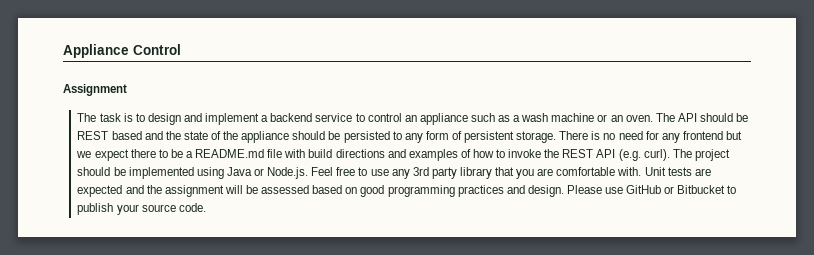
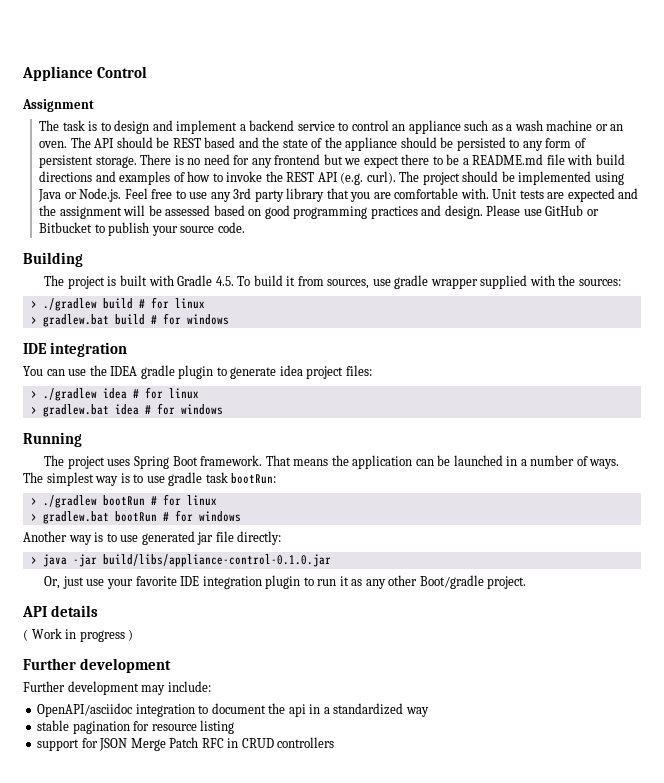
(206, 207) none -> [23,252,83,267] [44,275,621,289] [30,297,205,311] [30,313,229,327] [23,342,127,357] [23,365,372,379] [30,387,199,401] [30,403,223,417] [23,432,82,447] [44,455,620,469] [23,472,277,486] [30,494,217,508] [30,510,241,524] [23,531,282,545] [30,554,331,567] [44,575,527,589] [22,605,98,617] [23,628,134,642] [23,658,171,673] [23,681,211,695] [37,703,429,717] [37,720,235,734] [37,737,335,751] // Building // The project is built with Gradle 4.5. To build it from sources, use gradle wrapper supplied with the sources: // > ./gradlew build # for linux // > gradlew.bat build # for windows // IDE integration // You can use the IDEA gradle plugin to generate idea project files: // > ./gradlew idea # for linux // > gradlew.bat idea # for windows // Running // The project uses Spring Boot framework. That means the application can be launched in a number of ways. The simplest way is to use gradle task bootRun: // > ./gradlew bootRun # for linux // > gradlew.bat bootRun # for windows // Another way is to use generated jar file directly: // > java -jar build/libs/appliance-control-0.1.0.jar // Or, just use your favorite IDE integration plugin to run it as any other Boot/gradle project. // API details // ( Work in progress ) // Further development // Further development may include: // OpenAPI/asciidoc integration to document the api in a standardized way // stable pagination for resource listing // support for JSON Merge Patch RFC in CRUD controllers

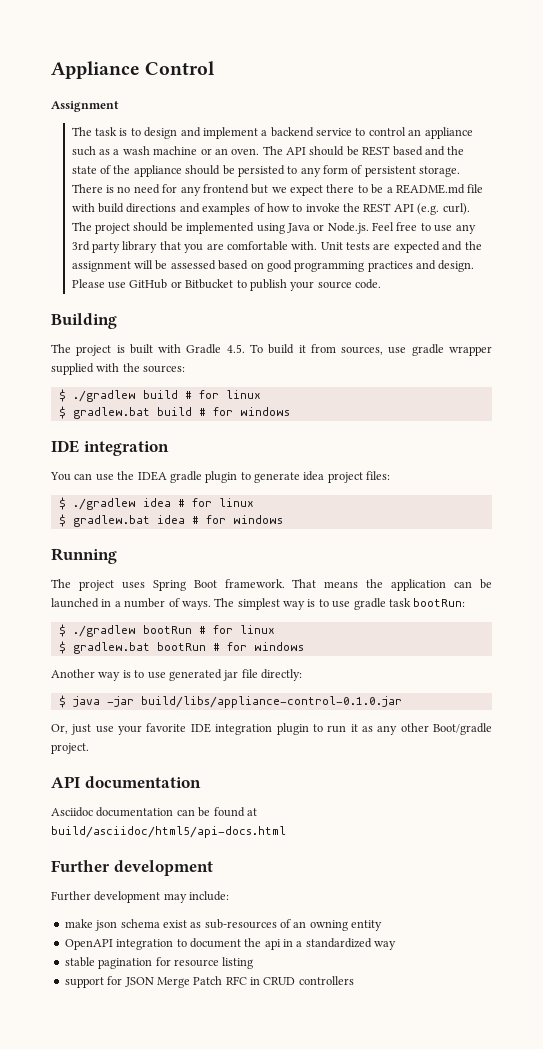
[30,300,37,308] > -> [58,389,66,402] $
[30,316,37,324] > -> [58,406,66,419] $
[30,390,37,398] > -> [58,497,66,510] $
[30,406,37,414] > -> [58,514,66,527] $
[30,497,37,505] > -> [58,624,66,637] $
[30,513,37,521] > -> [58,641,66,654] $
[30,556,37,564] > -> [58,695,66,708] $
[50,605,98,617] [23,628,134,642] details // ( Work in progress ) -> [84,776,201,788] [51,807,257,817] [51,826,286,838] documentation // Asciidoc documentation can be found at build/asciidoc/html5/api-docs.html
[37,703,134,717] OpenAPI/asciidoc -> [64,919,383,931] [64,939,113,950] make json schema exist as sub-resources of an owning entity // OpenAPI

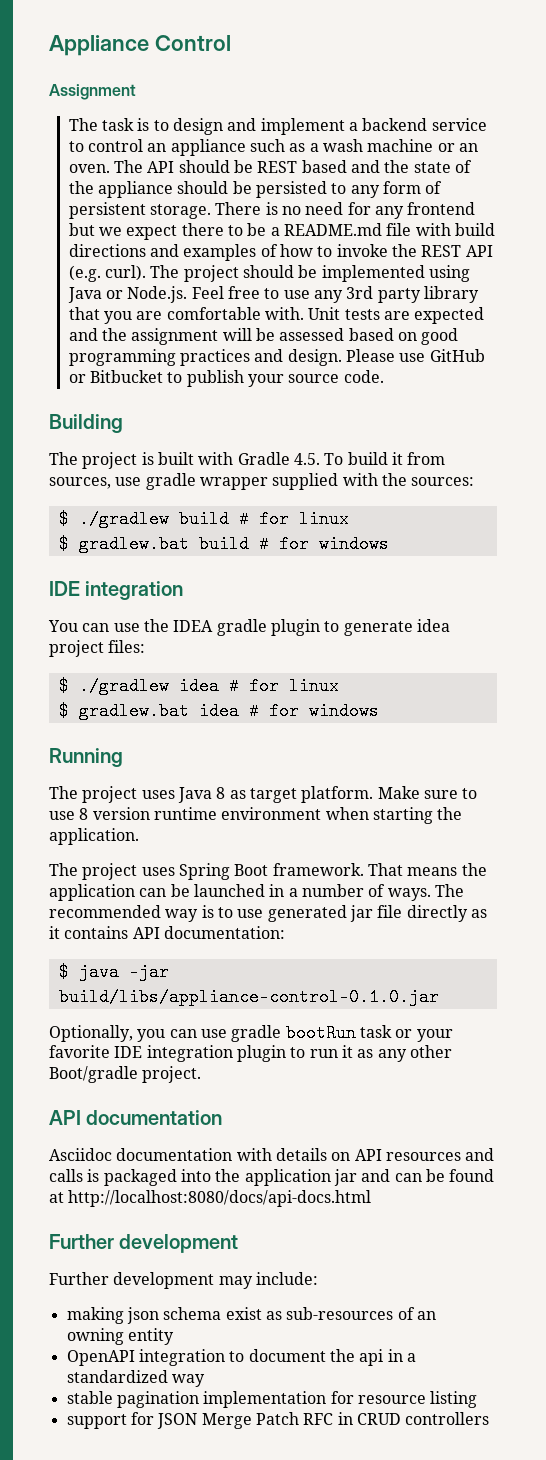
(117, 556) none -> [49,786,478,803] [49,807,463,824] [49,828,139,845] // The project uses Java 8 as target platform. Make sure to use 8 version runtime environment when starting the application.
[237,598,466,610] [58,624,275,637] [58,641,304,654] [51,669,95,678] simplest way is to use gradle task bootRun: // $ ./gradlew bootRun # for linux // $ gradlew.bat bootRun # for windows // Another -> [49,905,161,918] recommended
[261,669,302,681] [58,695,402,708] [51,724,114,735] directly: // $ java -jar build/libs/appliance-control-0.1.0.jar // Or, just use -> [406,905,487,922] [49,926,285,939] [58,963,169,981] [58,988,439,1006] [49,1024,413,1042] directly as it contains API documentation: // $ java -jar build/libs/appliance-control-0.1.0.jar // Optionally, you can use gradle bootRun task or
(174, 812) none -> [236,1148,495,1161] [49,1169,391,1186] with details on API resources and calls is packaged into the application jar and
[51,826,286,838] build/asciidoc/html5/api-docs.html -> [68,1190,372,1207] http://localhost:8080/docs/api-docs.html
[64,919,93,928] make -> [66,1307,124,1324] making
(153, 963) none -> [203,1391,327,1408] implementation

